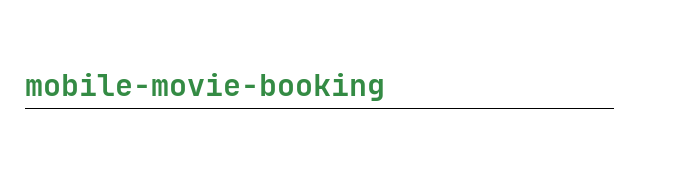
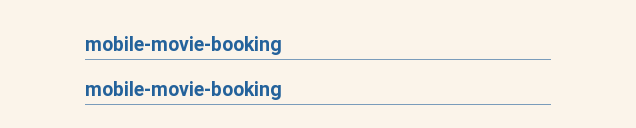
[25,73,385,101] mobile-movie-booking -> [85,36,282,55] [85,81,282,100] mobile-movie-booking // mobile-movie-booking

